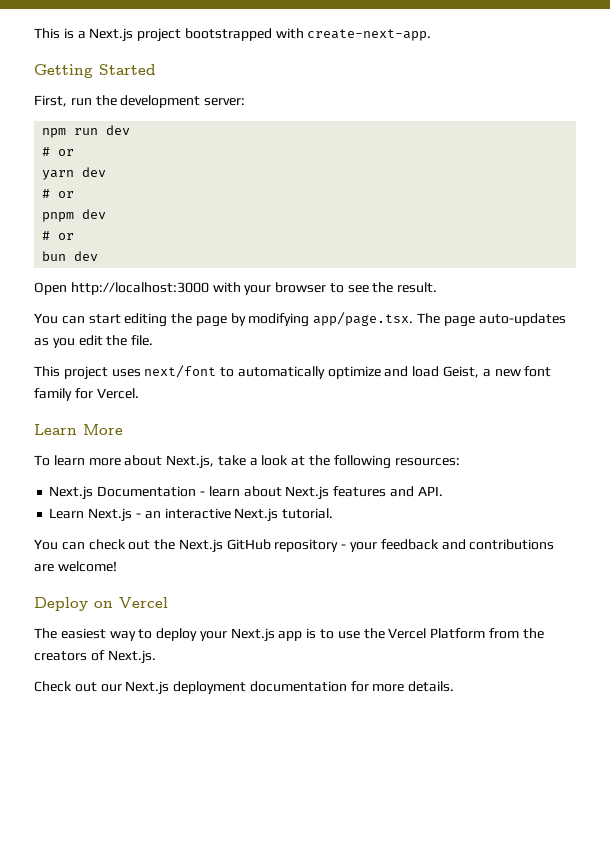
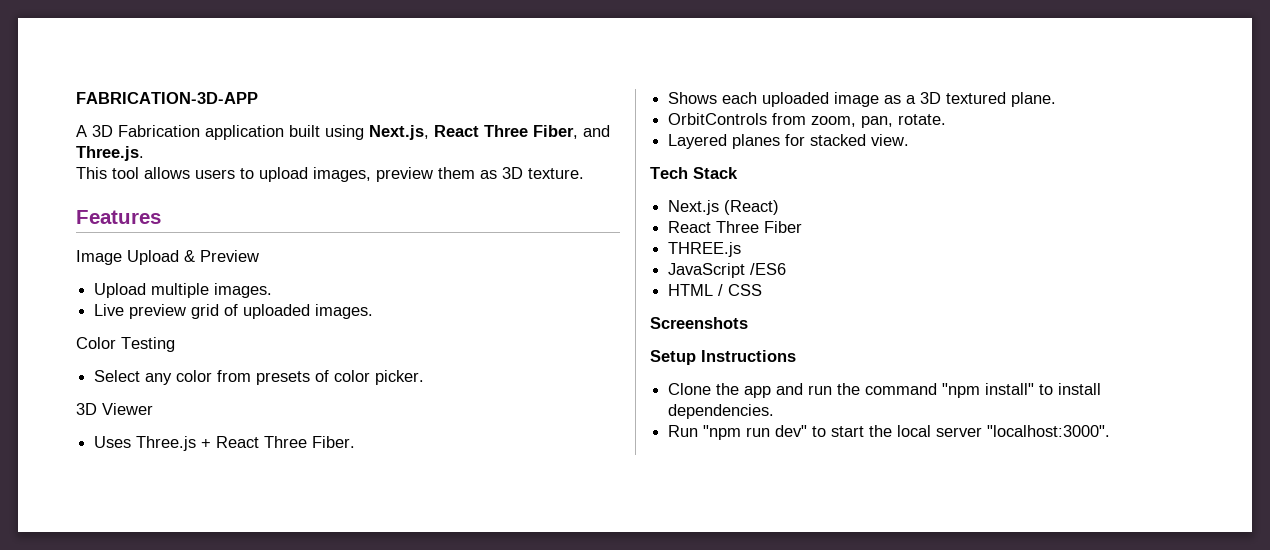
[34,28,432,42] [34,64,156,78] [34,95,246,108] [42,125,131,138] [42,147,75,156] [42,167,107,180] [42,189,75,198] [42,209,107,222] [42,231,75,240] [42,251,99,261] [34,282,438,295] [34,312,566,327] [34,335,154,348] [34,365,552,380] [34,388,139,401] [34,424,123,435] [34,455,460,469] [49,486,443,500] [49,508,334,522] [34,539,555,553] [34,561,117,572] [34,597,168,611] [34,628,544,642] [34,650,156,664] [34,681,455,695] This is a Next.js project bootstrapped with create-next-app. // Getting Started // First, run the development server: // npm run dev // # or // yarn dev // # or // pnpm dev // # or // bun dev // Open http://localhost:3000 with your browser to see the result. // You can start editing the page by modifying app/page.tsx. The page auto-updates as you edit the file. // This project uses next/font to automatically optimize and load Geist, a new font family for Vercel. // Learn More // To learn more about Next.js, take a look at the following resources: // Next.js Documentation - learn about Next.js features and API. // Learn Next.js - an interactive Next.js tutorial. // You can check out the Next.js GitHub repository - your feedback and contributions are welcome! // Deploy on Vercel // The easiest way to deploy your Next.js app is to use the Vercel Platform from the creators of Next.js. // Check out our Next.js deployment documentation for more details. -> [76,92,258,104] [76,125,610,140] [76,146,144,161] [76,167,584,182] [76,210,161,224] [76,250,259,265] [94,283,273,298] [94,304,374,319] [76,337,175,352] [94,370,425,385] [76,403,153,415] [94,436,356,451] [668,92,1057,107] [668,113,947,128] [668,134,910,149] [650,167,738,179] [668,200,780,215] [668,221,803,233] [668,242,742,257] [668,263,787,278] [668,284,763,296] [650,317,748,329] [650,350,796,365] [668,383,1102,398] [668,404,775,419] [668,425,1111,440] FABRICATION-3D-APP // A 3D Fabrication application built using Next.js, React Three Fiber, and Three.js. // This tool allows users to upload images, preview them as 3D texture. // Features // Image Upload & Preview // Upload multiple images. // Live preview grid of uploaded images. // Color Testing // Select any color from presets of color picker. // 3D Viewer // Uses Three.js + React Three Fiber. // Shows each uploaded image as a 3D textured plane. // OrbitControls from zoom, pan, rotate. // Layered planes for stacked view. // Tech Stack // Next.js (React) // React Three Fiber // THREE.js // JavaScript /ES6 // HTML / CSS // Screenshots // Setup Instructions // Clone the app and run the command "npm install" to install dependencies. // Run "npm run dev" to start the local server "localhost:3000".

